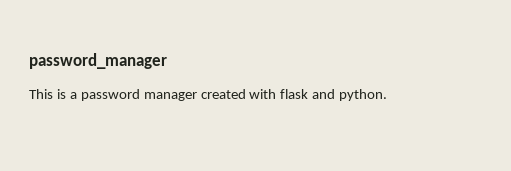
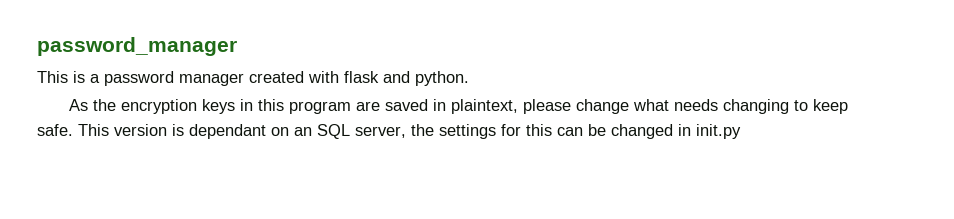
(388, 95) none -> [68,99,848,114] [37,124,741,139] // As the encryption keys in this program are saved in plaintext, please change what needs changing to keep safe. This version is dependant on an SQL server, the settings for this can be changed in init.py

